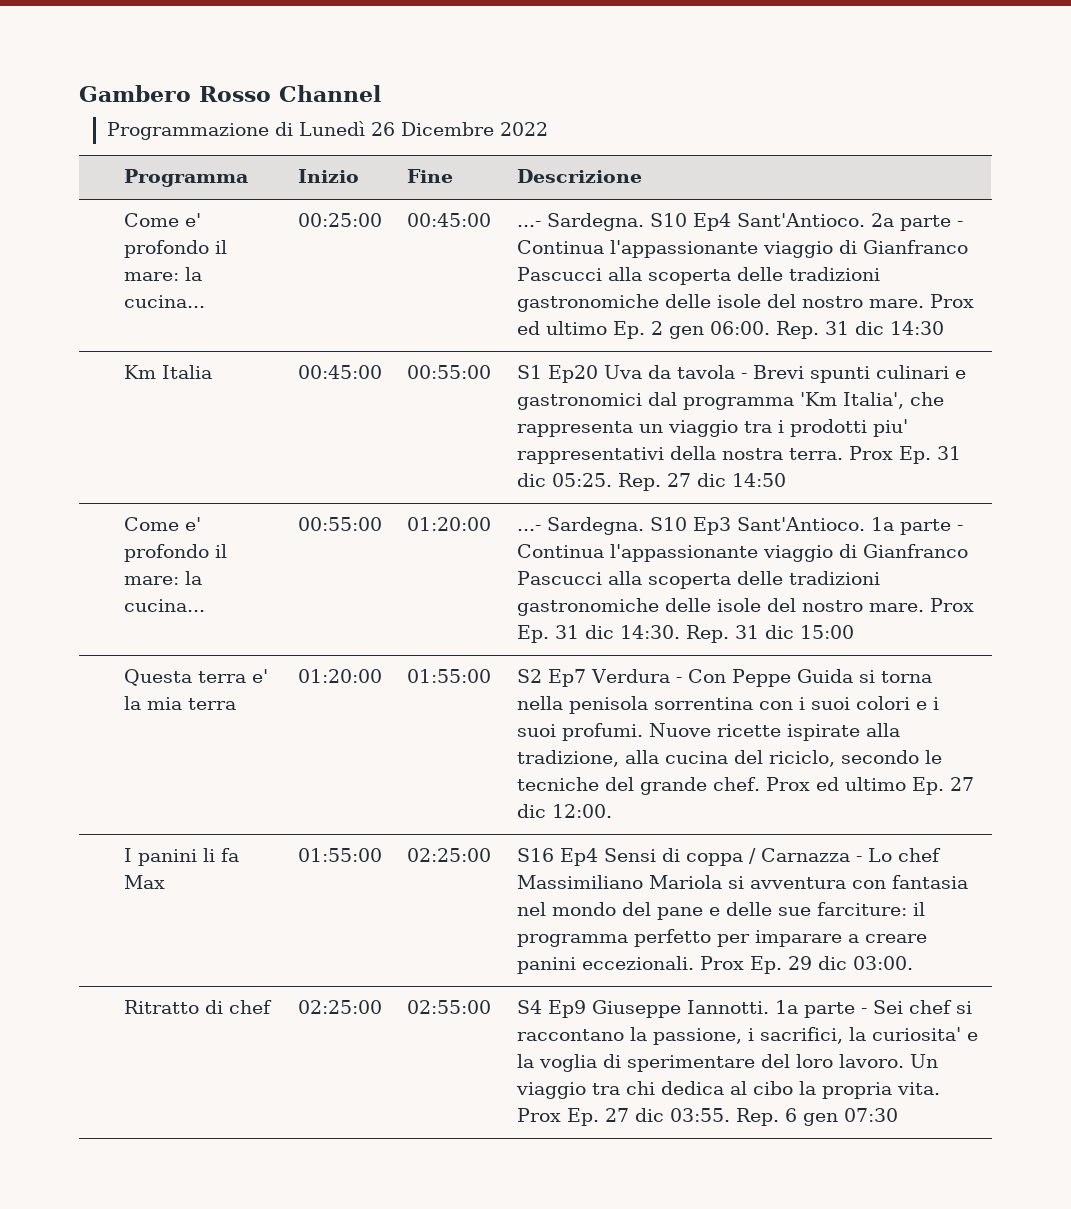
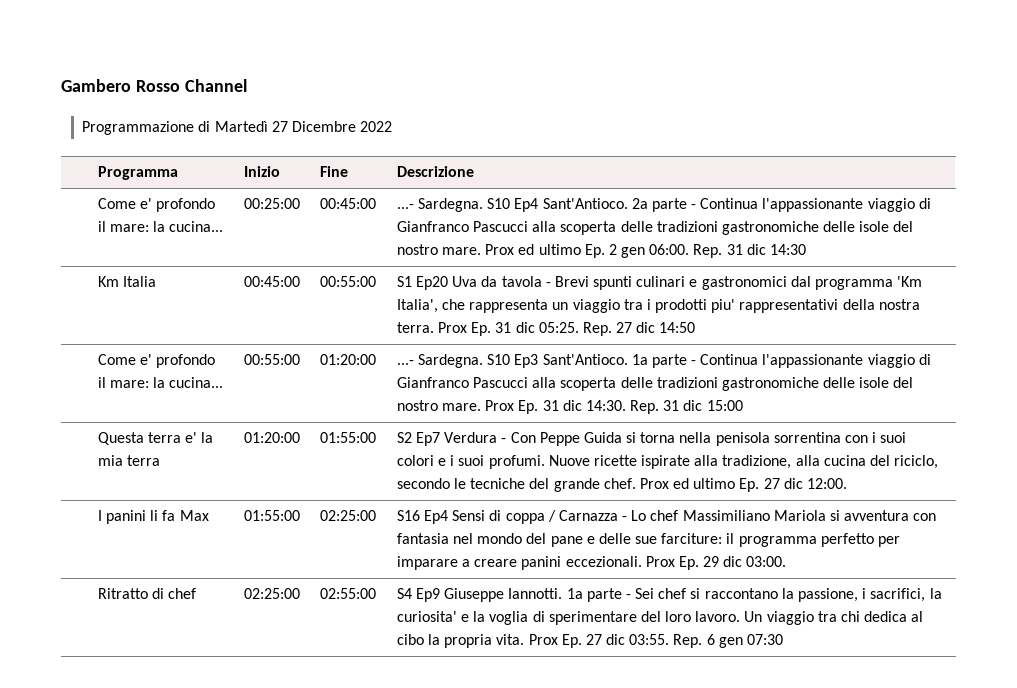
[298,121,395,136] Lunedì 26 -> [214,121,288,132] Martedì 27

